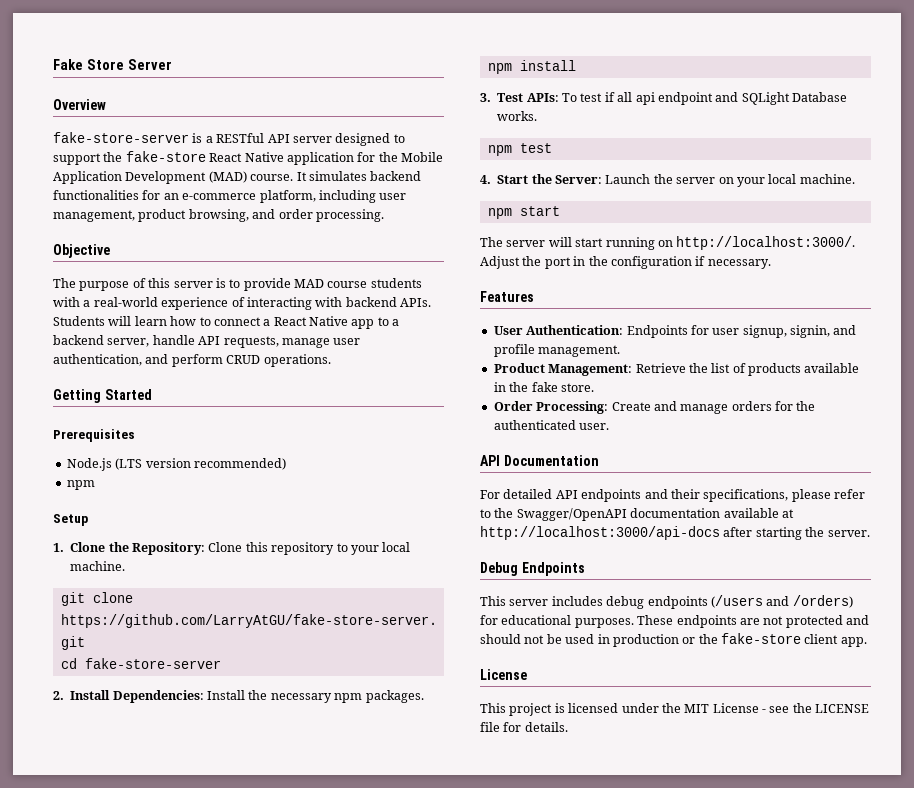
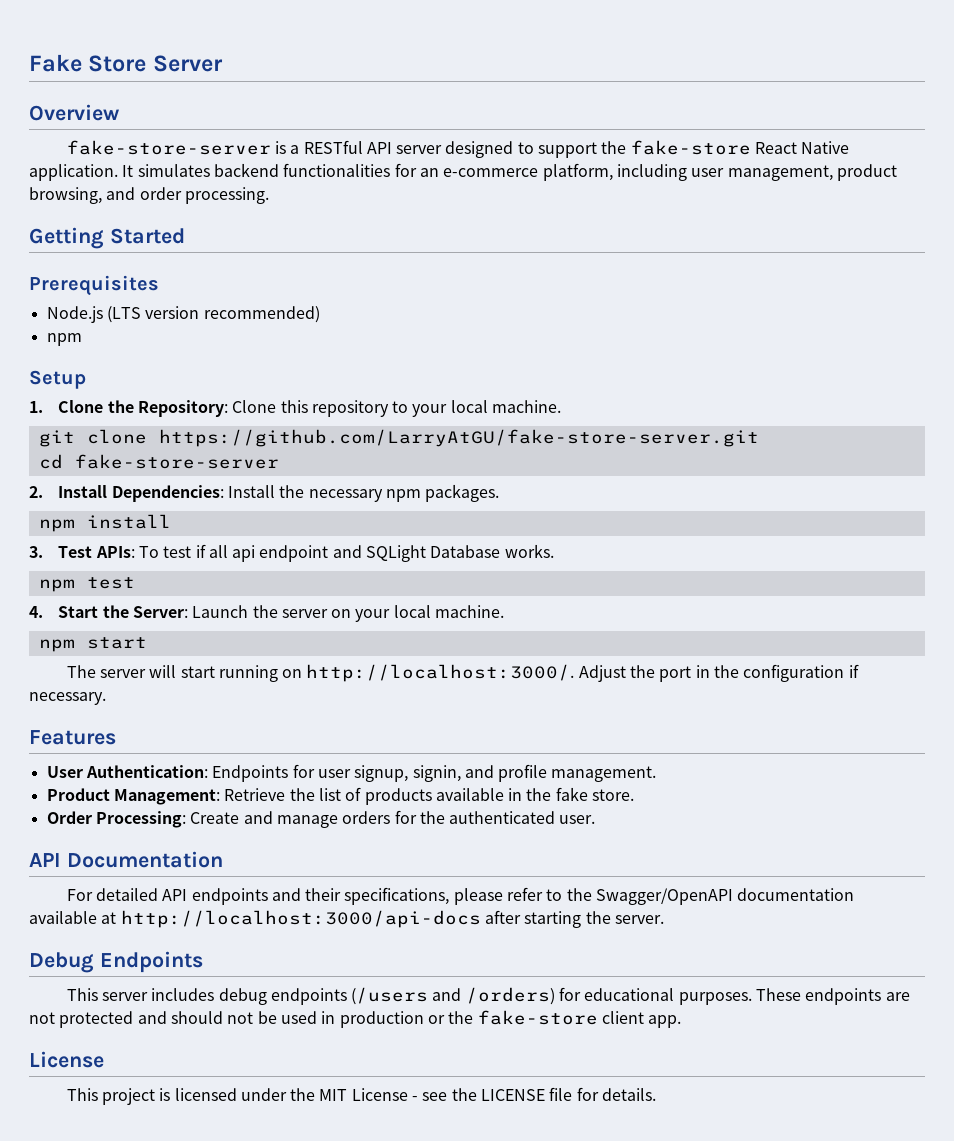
[286,152,443,165] [53,171,294,184] application for the Mobile Application Development (MAD) course. -> [29,164,118,181] application.
[53,244,110,258] [53,278,422,291] [53,297,431,310] [53,316,400,329] [53,335,361,348] [53,354,331,367] // Objective // The purpose of this server is to provide MAD course students with a real-world experience of interacting with backend APIs. Students will learn how to connect a React Native app to a backend server, handle API requests, manage user authentication, and perform CRUD operations. -> (269, 195) none

